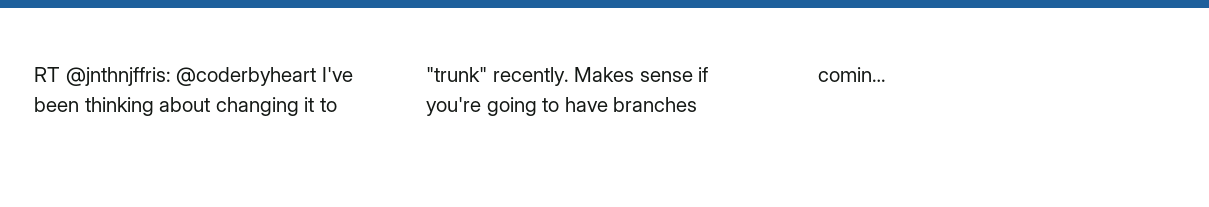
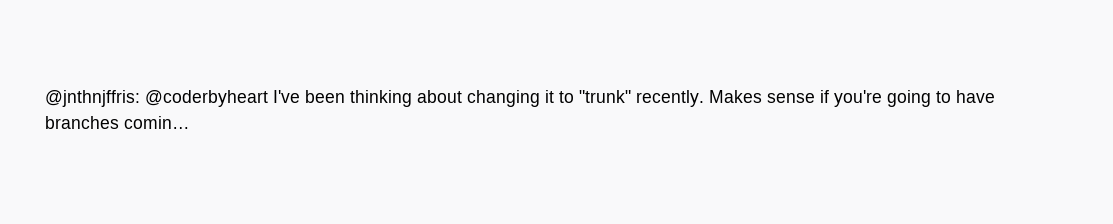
[34,67,60,82] RT -> (45, 98) none

